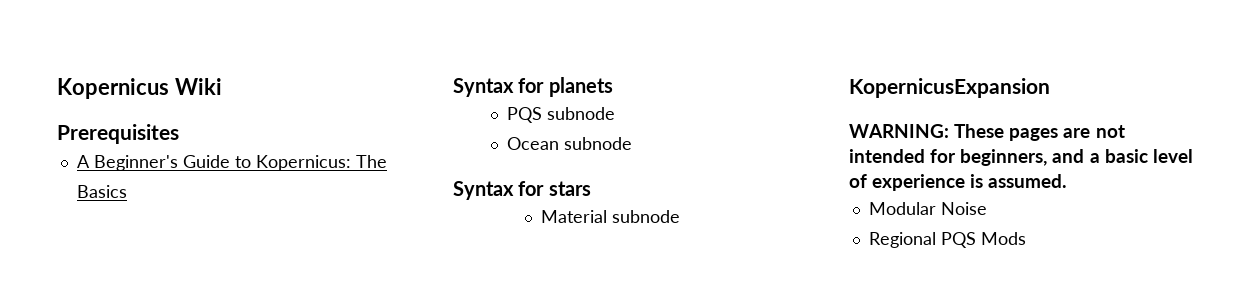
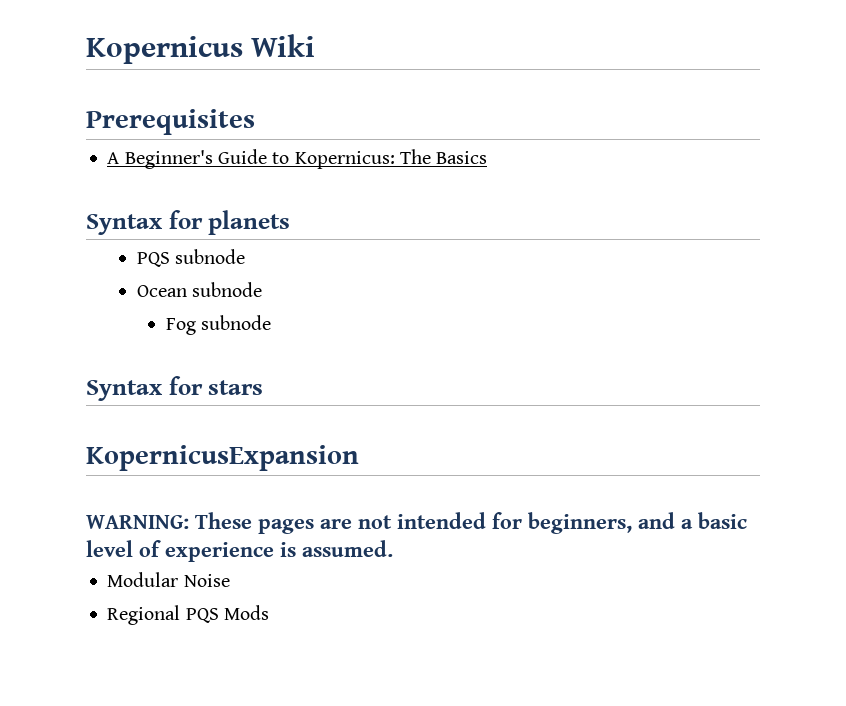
(632, 143) none -> [165,315,271,335] // Fog subnode
[540,210,680,223] // Material subnode -> (264, 387) none

